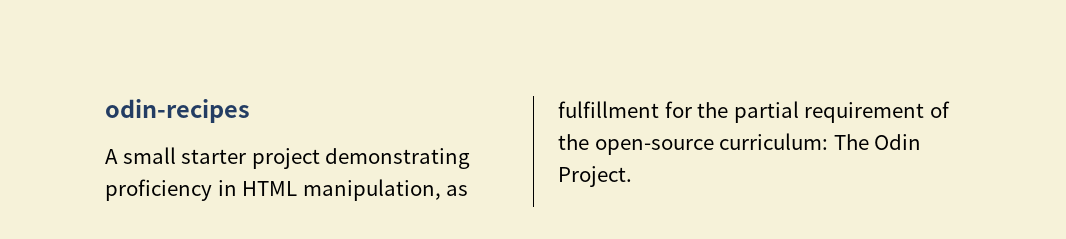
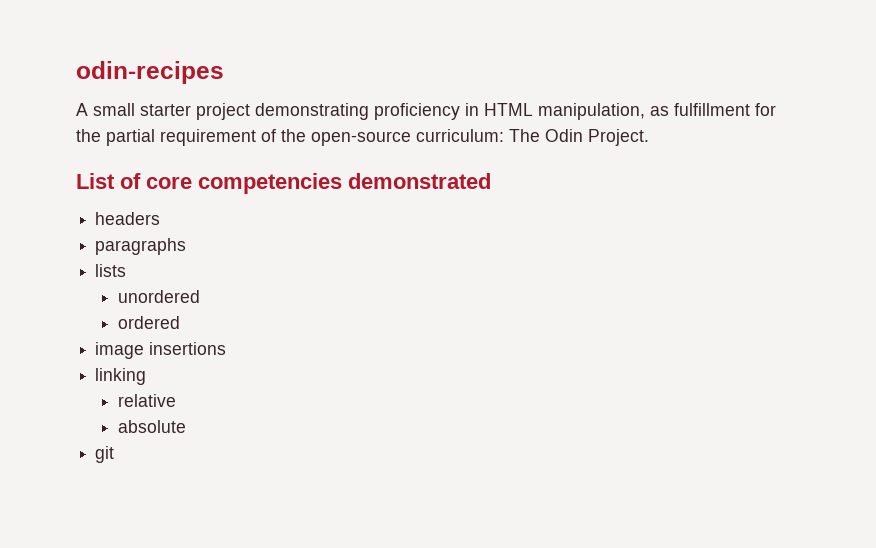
(632, 176) none -> [76,173,491,194] [95,212,161,225] [95,238,187,255] [95,264,127,277] [117,290,200,303] [117,316,180,329] [95,342,227,359] [95,368,147,385] [117,394,176,407] [117,420,186,433] [95,446,115,463] // List of core competencies demonstrated // headers // paragraphs // lists // unordered // ordered // image insertions // linking // relative // absolute // git

